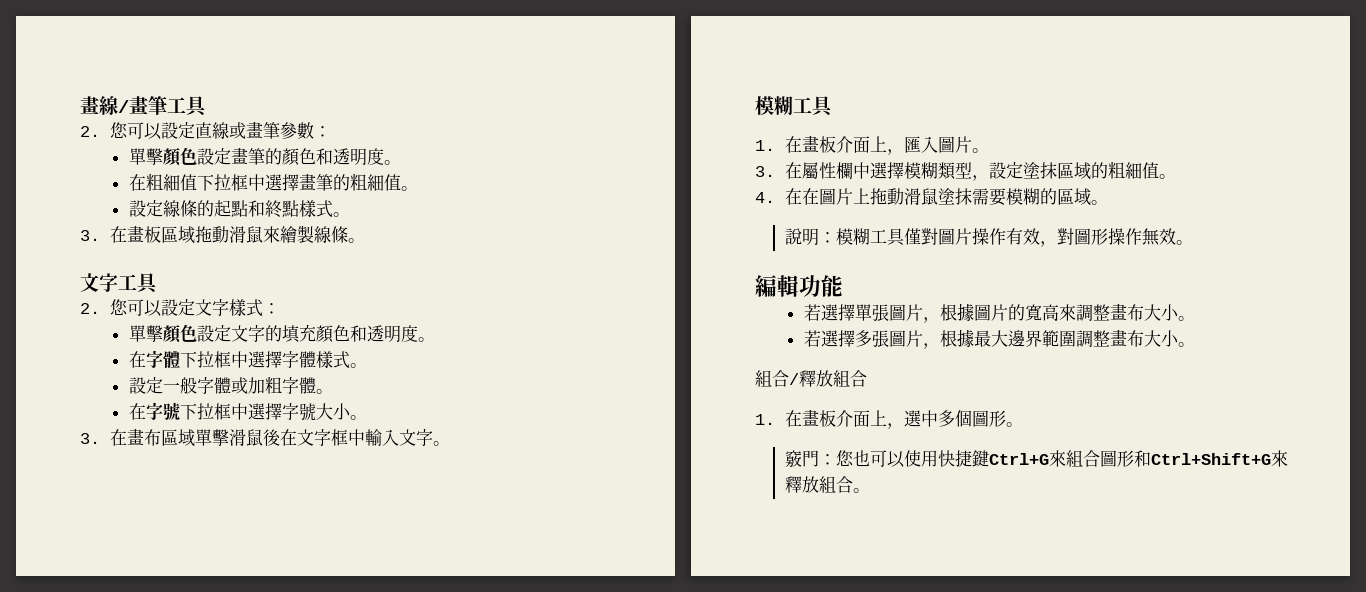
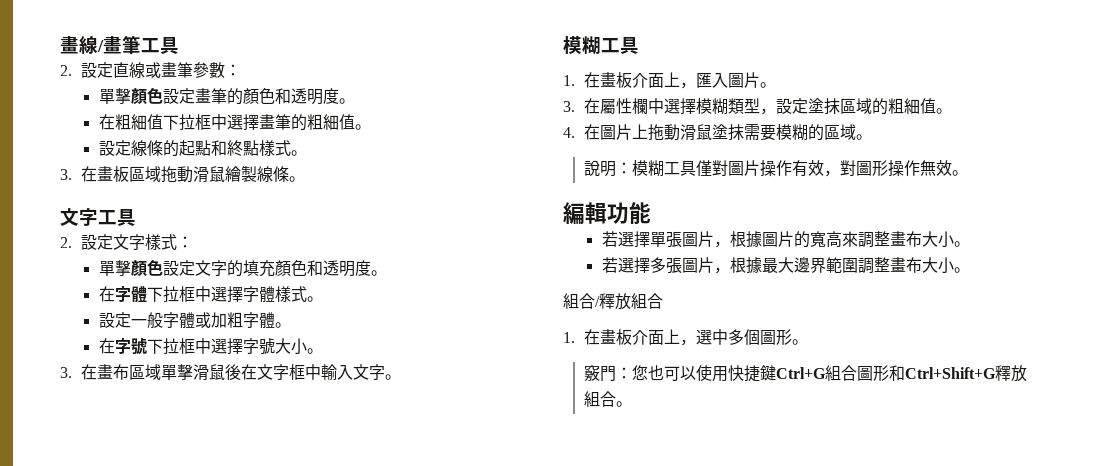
[109,122,162,140] 您可以 -> (72, 70) none
[262,226,280,243] 來 -> (226, 174) none
[109,299,162,317] 您可以 -> (72, 242) none
[801,188,819,205] 在 -> (601, 132) none
[1048,450,1066,467] 來 -> (827, 373) none
[1270,450,1288,467] 來 -> (997, 373) none

